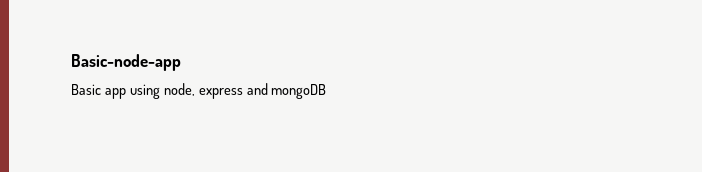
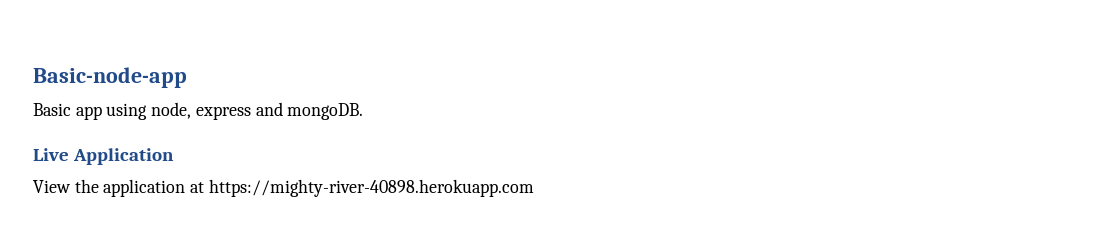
[271,84,327,99] mongoDB -> [287,103,364,120] [33,148,175,165] [33,179,534,197] mongoDB. // Live Application // View the application at https://mighty-river-40898.herokuapp.com

